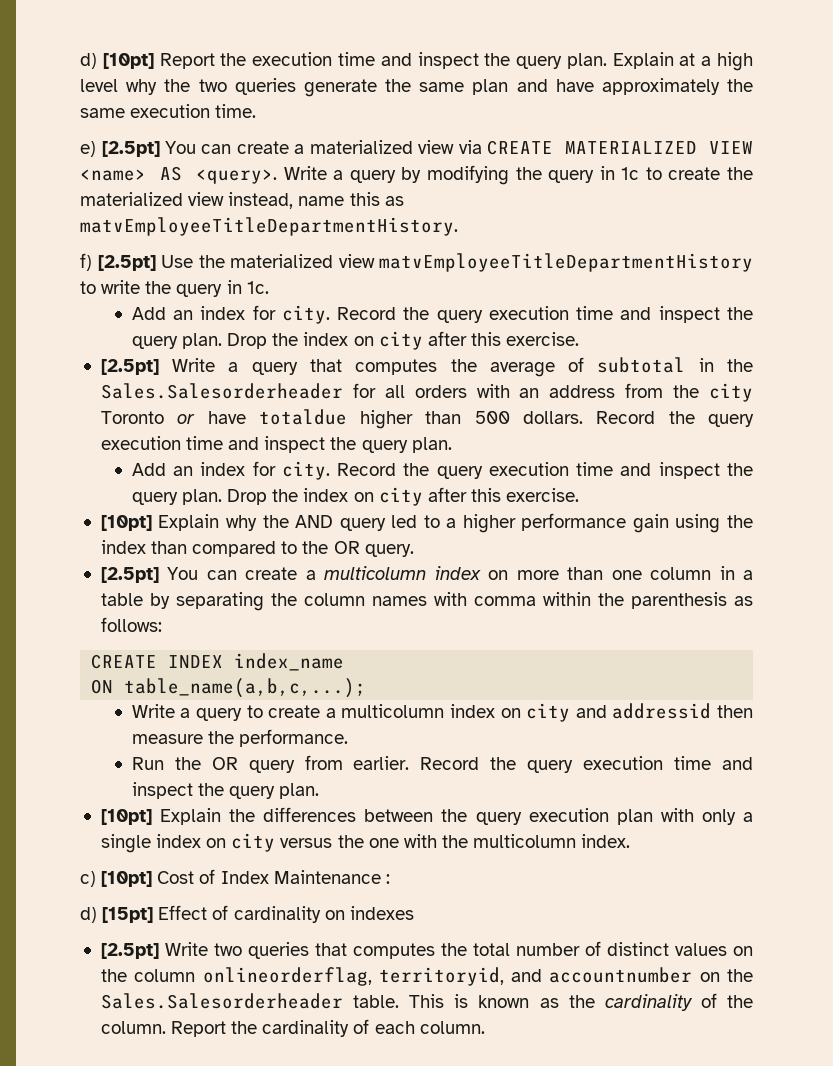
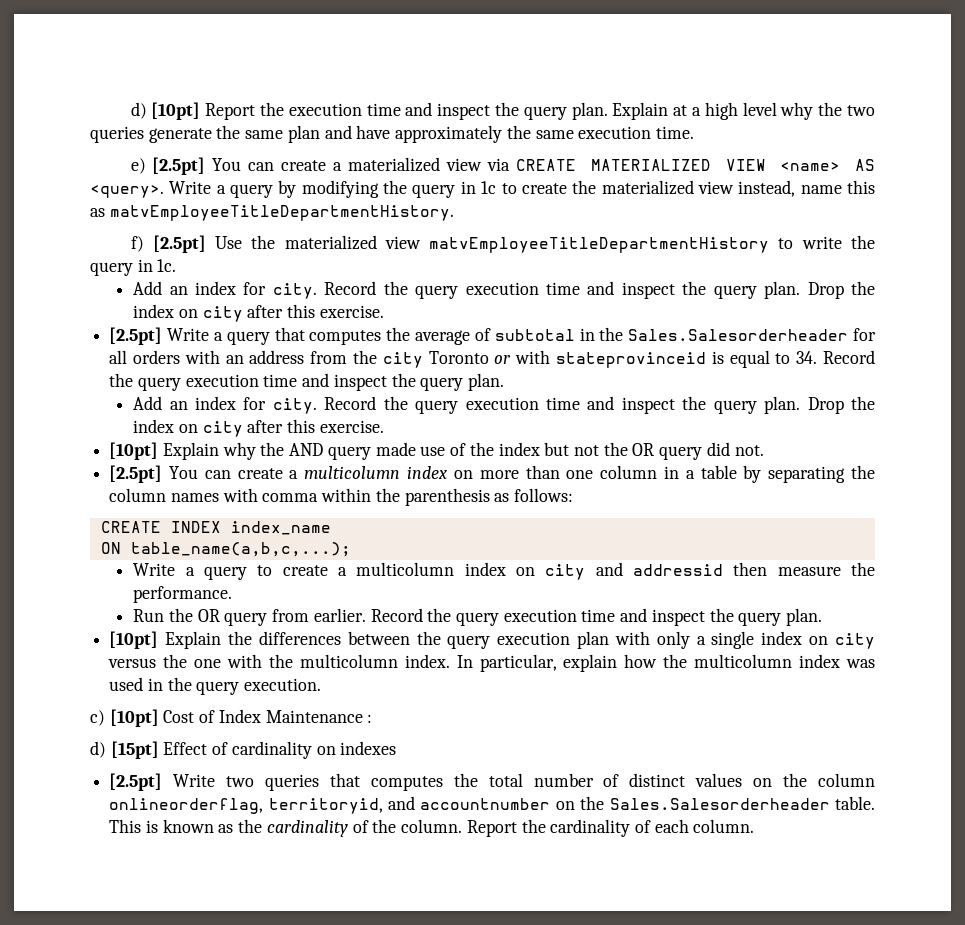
[207,409,584,429] have totaldue higher than 500 dollars. -> [515,350,818,368] with stateprovinceid is equal to 34.
[391,513,754,533] [100,540,414,557] led to a higher performance gain using the index than compared to the OR query. -> [375,442,764,460] made use of the index but not the OR query did not.
(631, 841) none -> [456,654,876,672] [109,677,322,695] In particular, explain how the multicolumn index was used in the query execution.

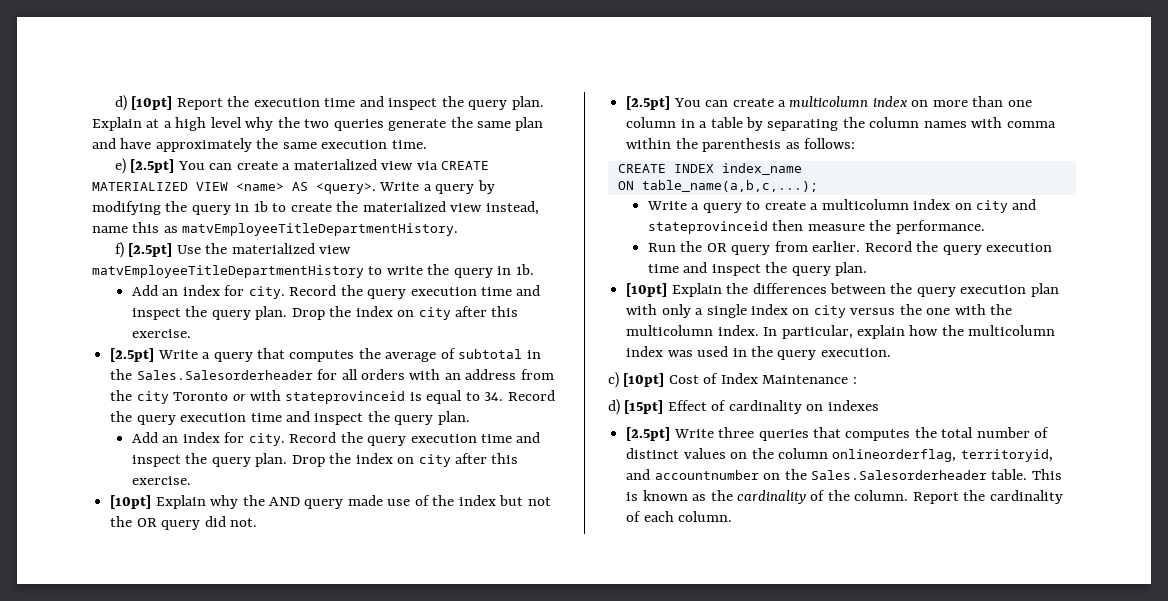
[481,181,497,194] 1c -> [253,201,268,212] 1b
[157,259,177,272] 1c. -> [515,264,534,275] 1b.
[632,564,723,576] addressid -> [647,221,768,234] stateprovinceid
[226,776,255,787] two -> [718,427,755,438] three

